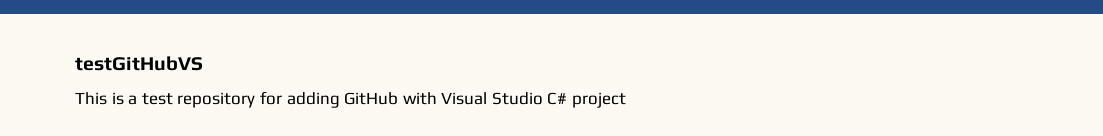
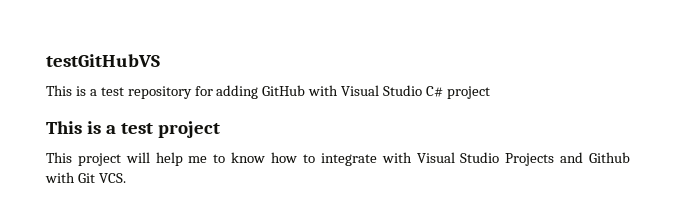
(627, 100) none -> [46,121,220,138] [46,152,630,166] [45,172,126,183] // This is a test project // This project will help me to know how to integrate with Visual Studio Projects and Github with Git VCS.

